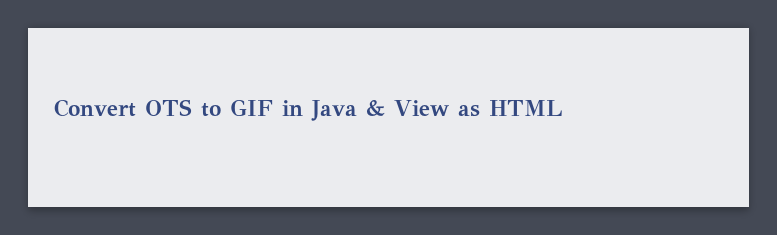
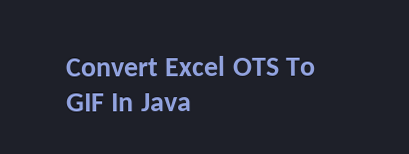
[145,99,563,121] OTS to GIF in Java & View as HTML -> [164,55,316,77] [66,93,192,112] Excel OTS To GIF In Java

